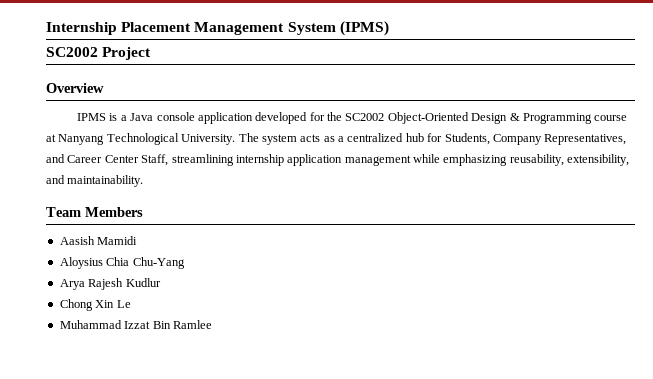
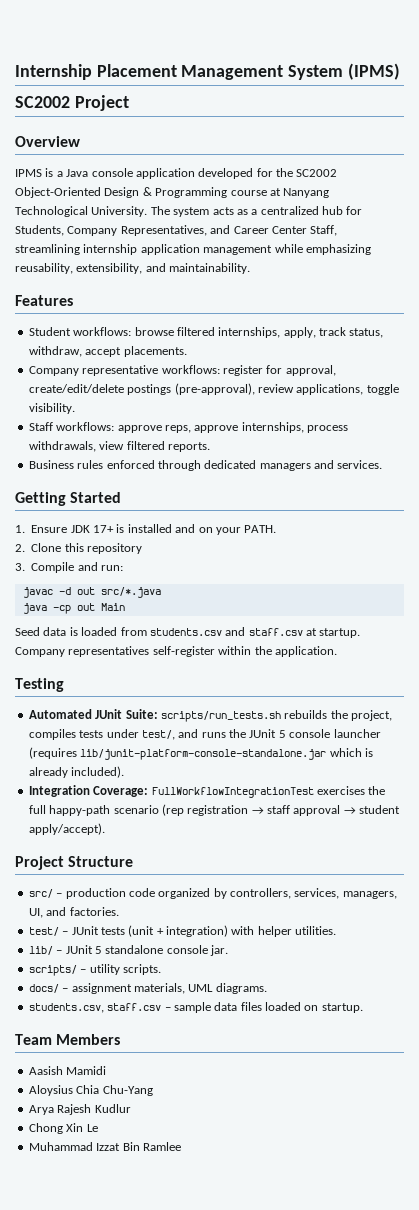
(144, 181) none -> [15,295,73,306] [28,327,384,338] [28,346,187,357] [28,365,336,376] [28,383,399,395] [28,403,75,414] [28,422,348,433] [28,441,210,452] [28,460,383,471] [15,492,122,506] [15,524,277,535] [15,543,142,554] [15,562,123,573] [22,587,161,598] [22,603,125,614] [15,627,361,638] [15,646,337,657] [15,678,64,692] [28,709,392,722] [28,729,381,740] [28,747,373,760] [28,766,125,778] [28,785,386,798] [28,804,401,816] [28,823,105,835] [15,856,134,870] [28,888,397,899] [28,907,119,918] [28,925,337,937] [28,945,228,956] [28,964,161,976] [28,983,267,994] [28,1002,363,1013] // Features // Student workflows: browse filtered internships, apply, track status, withdraw, accept placements. // Company representative workflows: register for approval, create/edit/delete postings (pre-approval), review applications, toggle visibility. // Staff workflows: approve reps, approve internships, process withdrawals, view filtered reports. // Business rules enforced through dedicated managers and services. // Getting Started // 1. Ensure JDK 17+ is installed and on your PATH. // 2. Clone this repository // 3. Compile and run: // javac -d out src/*.java // java -cp out Main // Seed data is loaded from students.csv and staff.csv at startup. Company representatives self-register within the application. // Testing // Automated JUnit Suite: scripts/run_tests.sh rebuilds the project, compiles tests under test/, and runs the JUnit 5 console launcher (requires lib/junit-platform-console-standalone.jar which is already included). // Integration Coverage: FullWorkflowIntegrationTest exercises the full happy-path scenario (rep registration → staff approval → student apply/accept). // Project Structure // src/ – production code organized by controllers, services, managers, UI, and factories. // test/ – JUnit tests (unit + integration) with helper utilities. // lib/ – JUnit 5 standalone console jar. // scripts/ – utility scripts. // docs/ – assignment materials, UML diagrams. // students.csv, staff.csv – sample data files loaded on startup.

